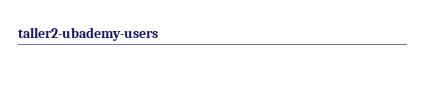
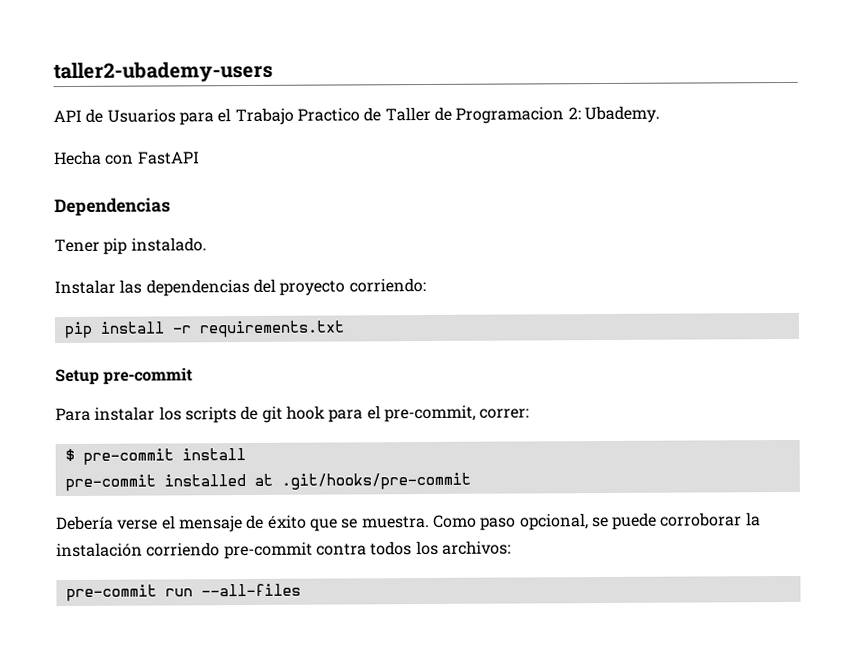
(158, 34) none -> [53,105,660,126] [53,150,200,166] [54,197,171,217] [54,237,207,255] [54,278,426,297] [63,320,345,339] [55,367,194,386] [55,404,530,424] [64,448,246,465] [64,472,471,492] [56,512,761,533] [56,540,511,560] [65,583,301,602] // API de Usuarios para el Trabajo Practico de Taller de Programacion 2: Ubademy. // Hecha con FastAPI // Dependencias // Tener pip instalado. // Instalar las dependencias del proyecto corriendo: // pip install -r requirements.txt // Setup pre-commit // Para instalar los scripts de git hook para el pre-commit, correr: // $ pre-commit install // pre-commit installed at .git/hooks/pre-commit // Debería verse el mensaje de éxito que se muestra. Como paso opcional, se puede corroborar la instalación corriendo pre-commit contra todos los archivos: // pre-commit run --all-files

